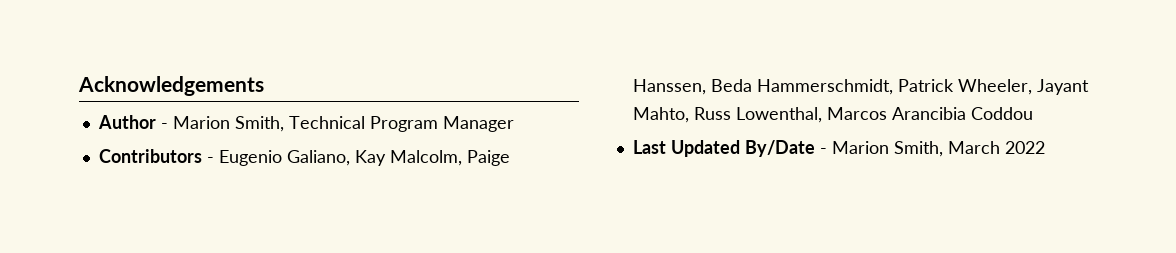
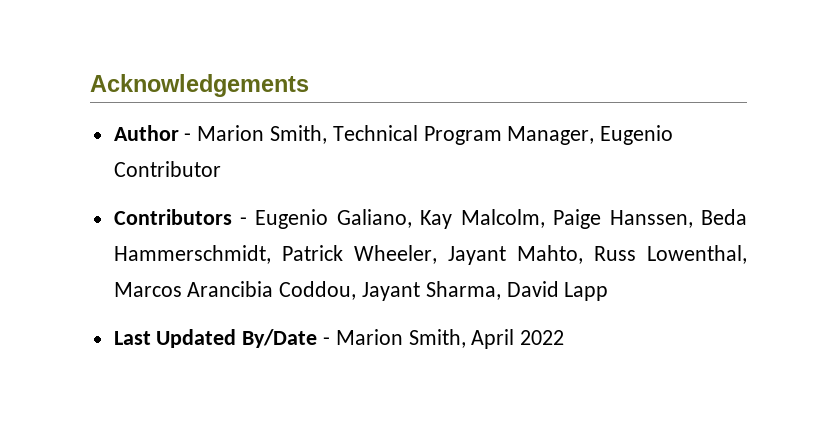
[442,116,514,132] Manager -> [507,125,674,145] [113,161,221,177] Manager, Eugenio Contributor
[970,107,1033,120] Coddou -> [279,281,609,301] Coddou, Jayant Sharma, David Lapp
[947,141,1000,154] March -> [471,329,515,349] April

